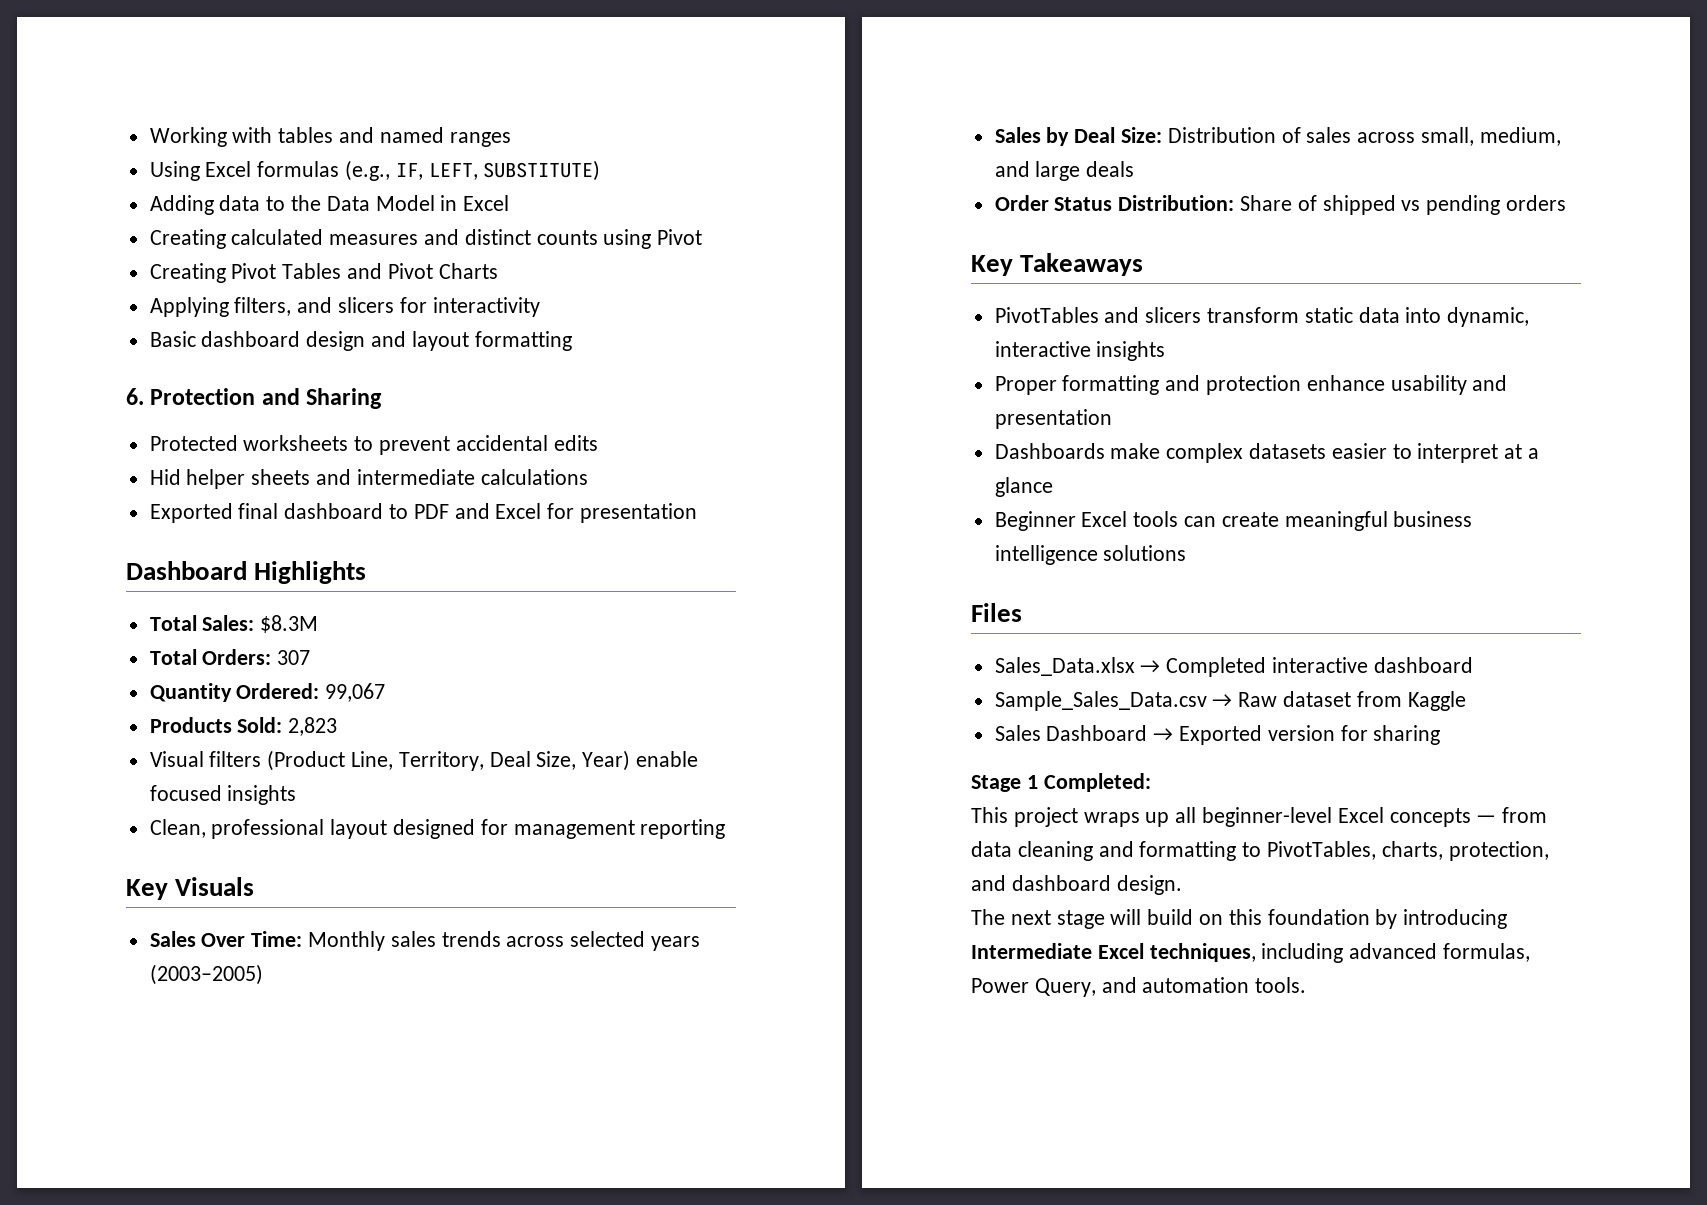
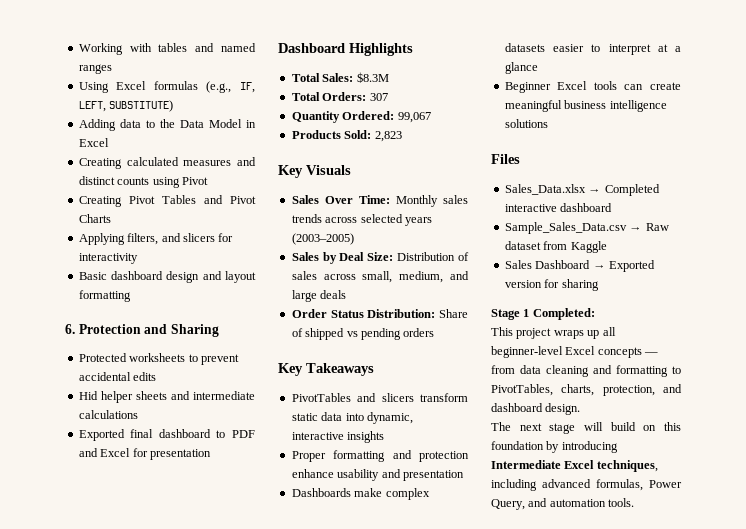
[149,750,699,771] [149,785,297,805] [149,819,726,839] // Visual filters (Product Line, Territory, Deal Size, Year) enable focused insights // Clean, professional layout designed for management reporting -> (402, 136) none

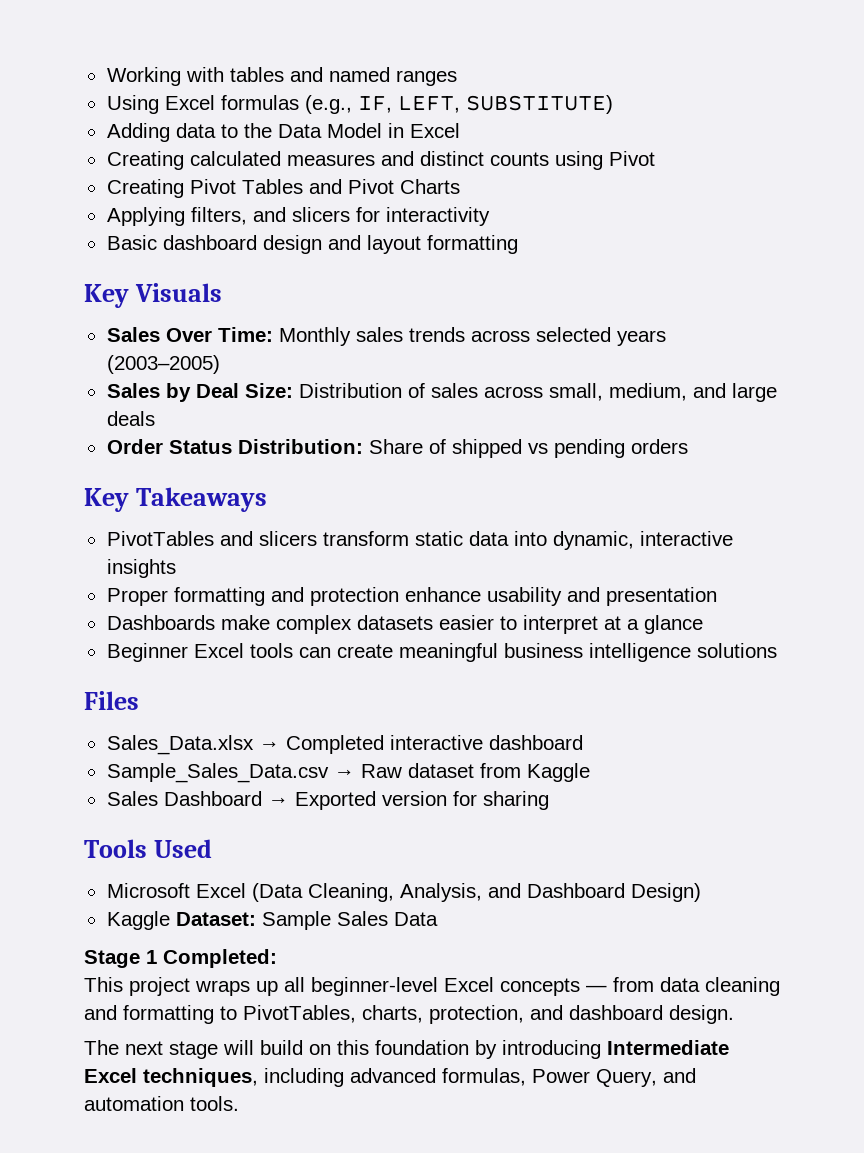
[65,324,219,337] [78,353,239,365] [78,372,157,381] [78,391,255,403] [78,410,138,419] [78,429,255,441] [78,448,211,460] [278,43,413,56] [291,72,389,83] [291,92,388,101] [291,111,431,123] [291,130,402,142] // 6. Protection and Sharing // Protected worksheets to prevent accidental edits // Hid helper sheets and intermediate calculations // Exported final dashboard to PDF and Excel for presentation // Dashboard Highlights // Total Sales: $8.3M // Total Orders: 307 // Quantity Ordered: 99,067 // Products Sold: 2,823 -> (518, 244) none
(599, 285) none -> [84,839,213,858] [106,883,701,902] [106,911,438,930] // Tools Used // Microsoft Excel (Data Cleaning, Analysis, and Dashboard Design) // Kaggle Dataset: Sample Sales Data

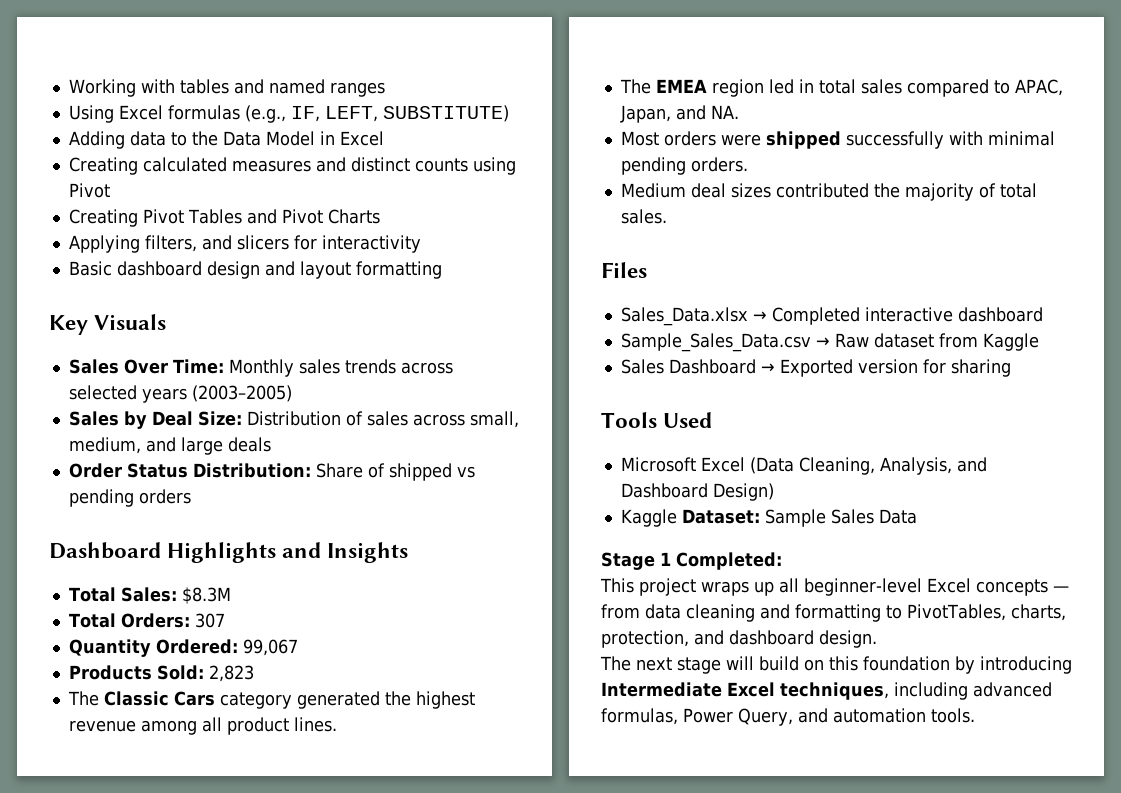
[84,487,268,512] [106,531,733,550] [106,559,176,578] [106,587,717,606] [106,615,703,634] [106,643,777,662] Key Takeaways // PivotTables and slicers transform static data into dynamic, interactive insights // Proper formatting and protection enhance usability and presentation // Dashboards make complex datasets easier to interpret at a glance // Beginner Excel tools can create meaningful business intelligence solutions -> [49,542,409,563] [68,587,231,604] [68,613,225,628] [68,639,298,657] [68,665,254,682] [67,691,475,709] [68,717,337,735] [619,79,1063,97] [619,105,739,123] [620,131,1055,149] [620,157,748,175] [620,183,1037,201] [620,209,667,224] Dashboard Highlights and Insights // Total Sales: $8.3M // Total Orders: 307 // Quantity Ordered: 99,067 // Products Sold: 2,823 // The Classic Cars category generated the highest revenue among all product lines. // The EMEA region led in total sales compared to APAC, Japan, and NA. // Most orders were shipped successfully with minimal pending orders. // Medium deal sizes contributed the majority of total sales.

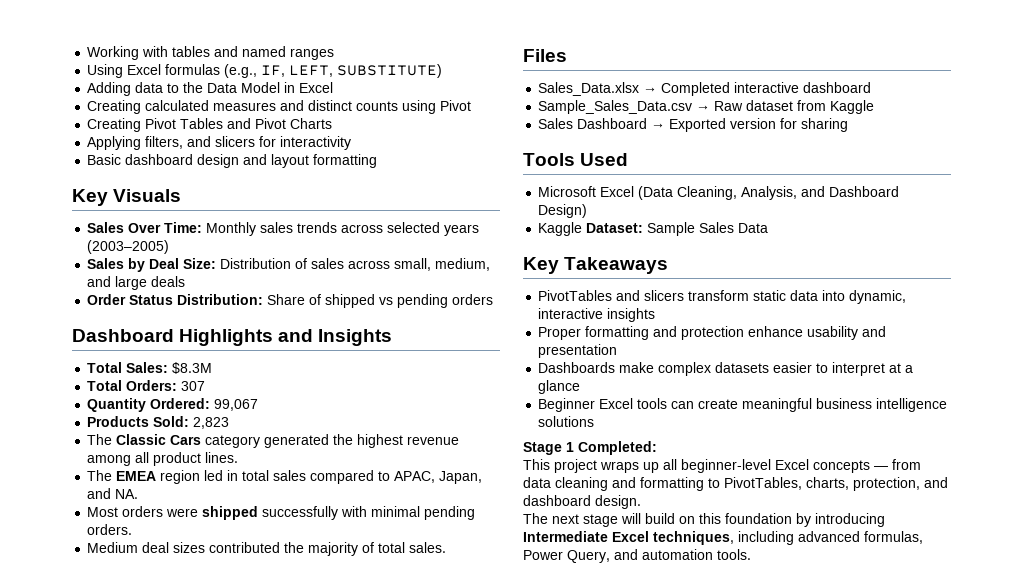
(917, 516) none -> [523,257,669,274] [538,290,907,304] [538,308,656,322] [538,326,887,340] [538,344,618,358] [538,362,914,376] [538,380,581,394] [538,398,948,412] [538,416,595,427] // Key Takeaways // PivotTables and slicers transform static data into dynamic, interactive insights // Proper formatting and protection enhance usability and presentation // Dashboards make complex datasets easier to interpret at a glance // Beginner Excel tools can create meaningful business intelligence solutions

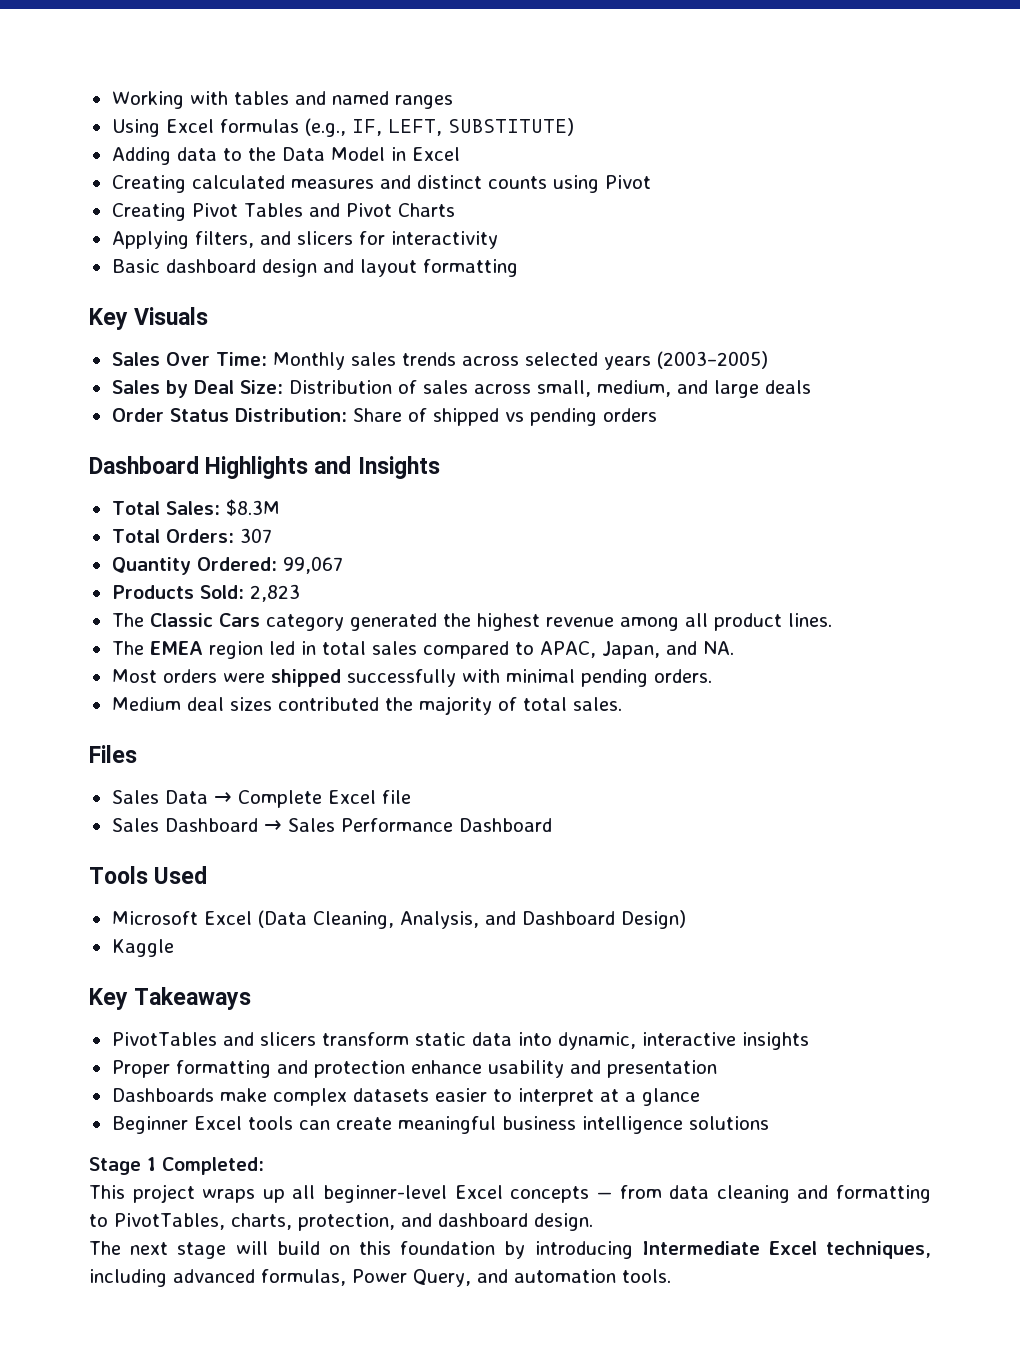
[538,82,872,96] [538,100,875,114] Sales_Data.xlsx → Completed interactive dashboard // Sample_Sales_Data.csv → Raw dataset from Kaggle -> [111,790,411,808] Sales Data → Complete Excel file
[669,118,849,132] Exported version for sharing -> [287,818,552,832] Sales Performance Dashboard
[586,222,769,236] Dataset: Sample Sales Data -> (174, 948) none

